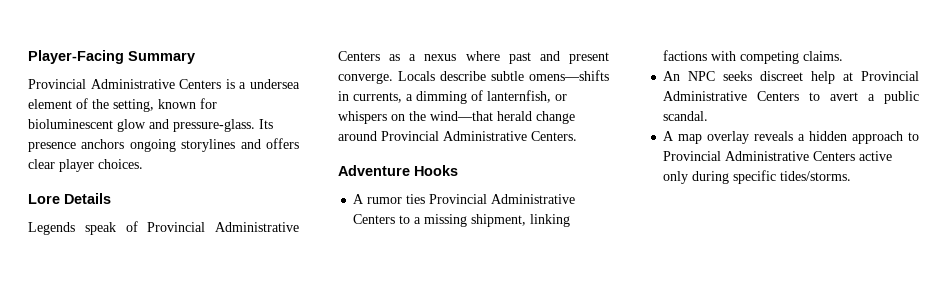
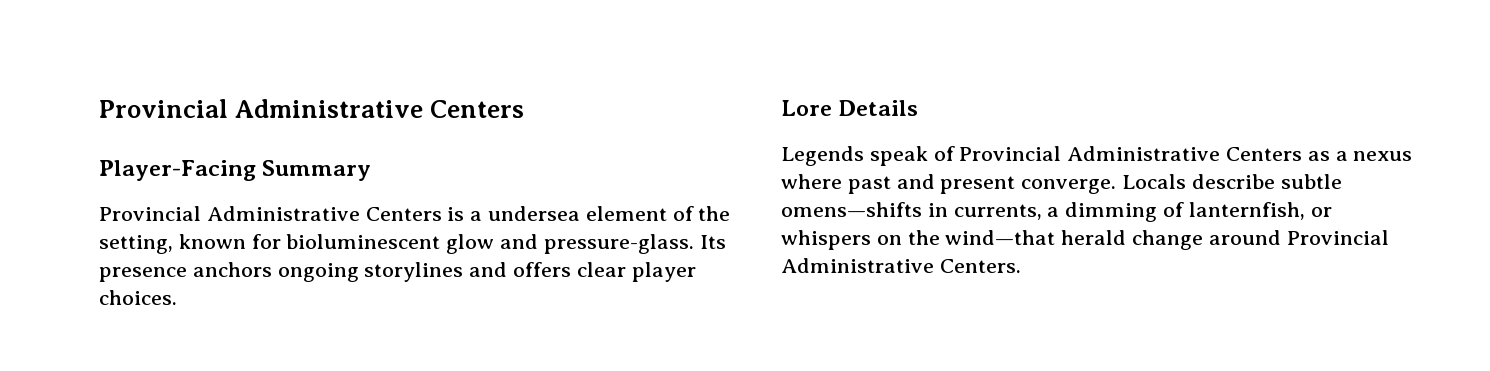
(28, 57) none -> [99,99,525,118] Provincial Administrative Centers //
[338,165,458,176] [353,194,576,204] [353,214,571,227] [663,50,844,64] [663,71,919,84] [663,91,919,104] [663,111,709,121] [663,131,919,144] [663,151,893,161] [663,170,852,184] // Adventure Hooks // A rumor ties Provincial Administrative Centers to a missing shipment, linking factions with competing claims. // An NPC seeks discreet help at Provincial Administrative Centers to avert a public scandal. // A map overlay reveals a hidden approach to Provincial Administrative Centers active only during specific tides/storms. -> (1021, 266) none

